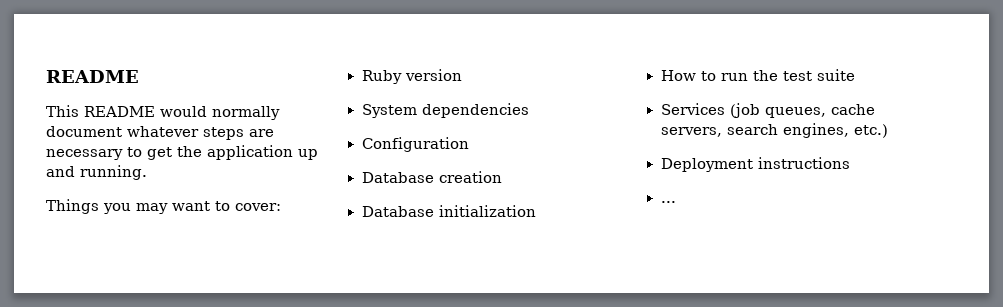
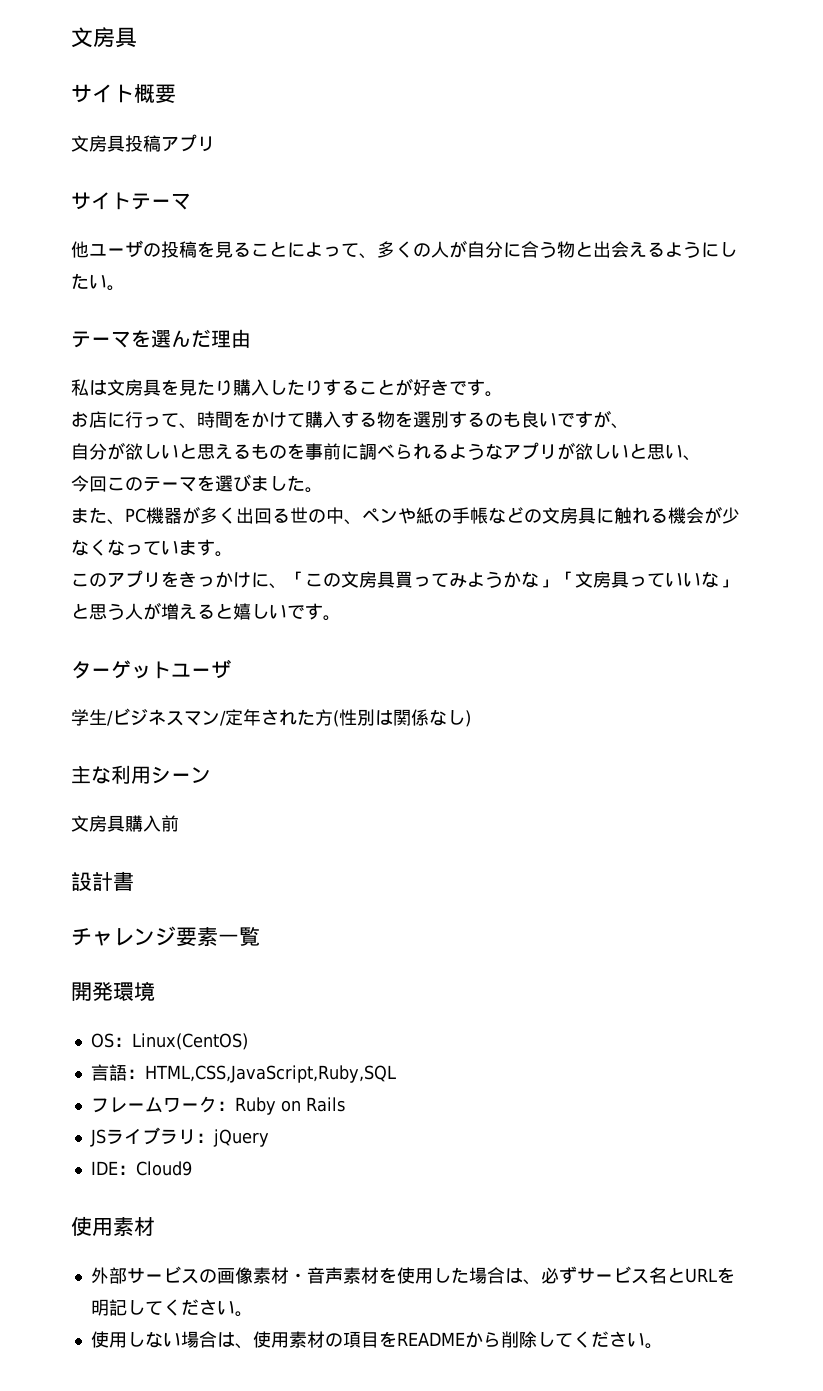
[46,70,139,83] [46,105,280,120] [46,126,274,140] [46,145,318,160] [46,165,147,180] [46,199,281,214] [361,69,462,84] [361,103,529,118] [361,137,469,152] [361,171,502,183] [361,205,536,217] [660,69,855,81] [660,103,875,118] [660,123,888,138] [660,157,850,172] [660,201,676,203] README // This README would normally document whatever steps are necessary to get the application up and running. // Things you may want to cover: // Ruby version // System dependencies // Configuration // Database creation // Database initialization // How to run the test suite // Services (job queues, cache servers, search engines, etc.) // Deployment instructions // ... -> [71,27,137,48] [71,84,176,103] [71,134,215,152] [71,192,191,210] [71,240,737,259] [71,273,125,291] [71,329,251,348] [71,378,503,397] [71,410,629,429] [71,442,701,461] [71,474,323,493] [71,506,740,525] [71,539,233,557] [71,570,737,589] [71,602,341,621] [71,659,231,679] [71,708,471,727] [71,765,211,784] [71,815,179,832] [71,871,134,891] [71,926,260,947] [71,981,155,1001] [90,1033,248,1050] [90,1064,396,1083] [90,1096,345,1115] [89,1127,269,1147] [90,1161,192,1176] [71,1216,155,1237] [90,1266,735,1285] [90,1299,253,1317] [90,1331,663,1349] 文房具 // サイト概要 // 文房具投稿アプリ // サイトテーマ // 他ユーザの投稿を見ることによって、多くの人が自分に合う物と出会えるようにしたい。 // テーマを選んだ理由 // 私は文房具を見たり購入したりすることが好きです。 // お店に行って、時間をかけて購入する物を選別するのも良いですが、 // 自分が欲しいと思えるものを事前に調べられるようなアプリが欲しいと思い、 // 今回このテーマを選びました。 // また、PC機器が多く出回る世の中、ペンや紙の手帳などの文房具に触れる機会が少なくなっています。 // このアプリをきっかけに、「この文房具買ってみようかな」「文房具っていいな」と思う人が増えると嬉しいです。 // ターゲットユーザ // 学生/ビジネスマン/定年された方(性別は関係なし) // 主な利用シーン // 文房具購入前 // 設計書 // チャレンジ要素一覧 // 開発環境 // OS：Linux(CentOS) // 言語：HTML,CSS,JavaScript,Ruby,SQL // フレームワーク：Ruby on Rails // JSライブラリ：jQuery // IDE：Cloud9 // 使用素材 // 外部サービスの画像素材・音声素材を使用した場合は、必ずサービス名とURLを明記してください。 // 使用しない場合は、使用素材の項目をREADMEから削除してください。

